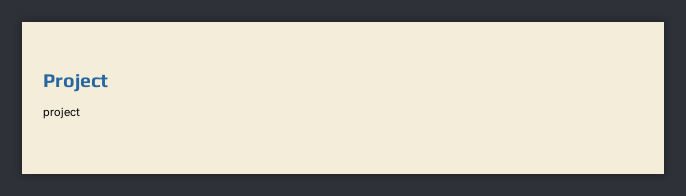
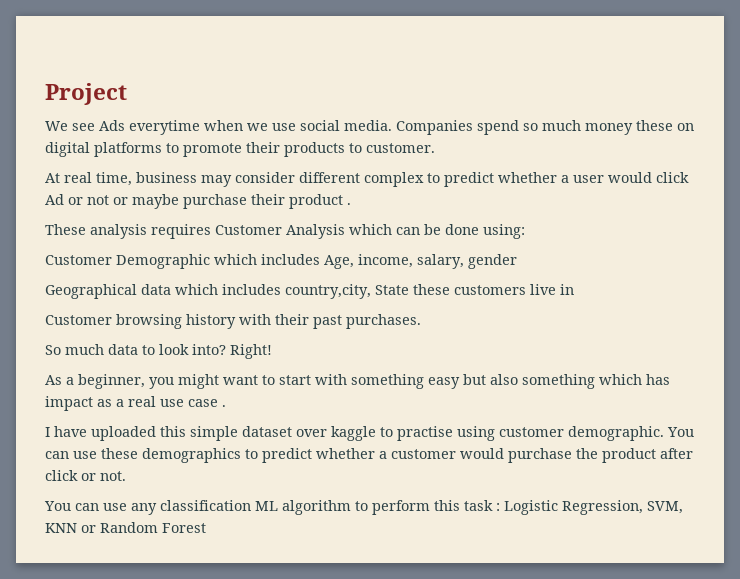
[43,107,80,119] project -> [45,120,694,135] [45,142,435,157] [45,172,689,187] [45,194,351,209] [45,224,525,239] [45,254,517,269] [45,284,574,299] [45,314,421,329] [45,344,272,359] [45,374,670,389] [45,396,226,411] [45,426,694,441] [45,448,693,463] [45,470,126,481] [44,500,683,515] [45,522,206,533] We see Ads everytime when we use social media. Companies spend so much money these on digital platforms to promote their products to customer. // At real time, business may consider different complex to predict whether a user would click Ad or not or maybe purchase their product . // These analysis requires Customer Analysis which can be done using: // Customer Demographic which includes Age, income, salary, gender // Geographical data which includes country,city, State these customers live in // Customer browsing history with their past purchases. // So much data to look into? Right! // As a beginner, you might want to start with something easy but also something which has impact as a real use case . // I have uploaded this simple dataset over kaggle to practise using customer demographic. You can use these demographics to predict whether a customer would purchase the product after click or not. // You can use any classification ML algorithm to perform this task : Logistic Regression, SVM, KNN or Random Forest

